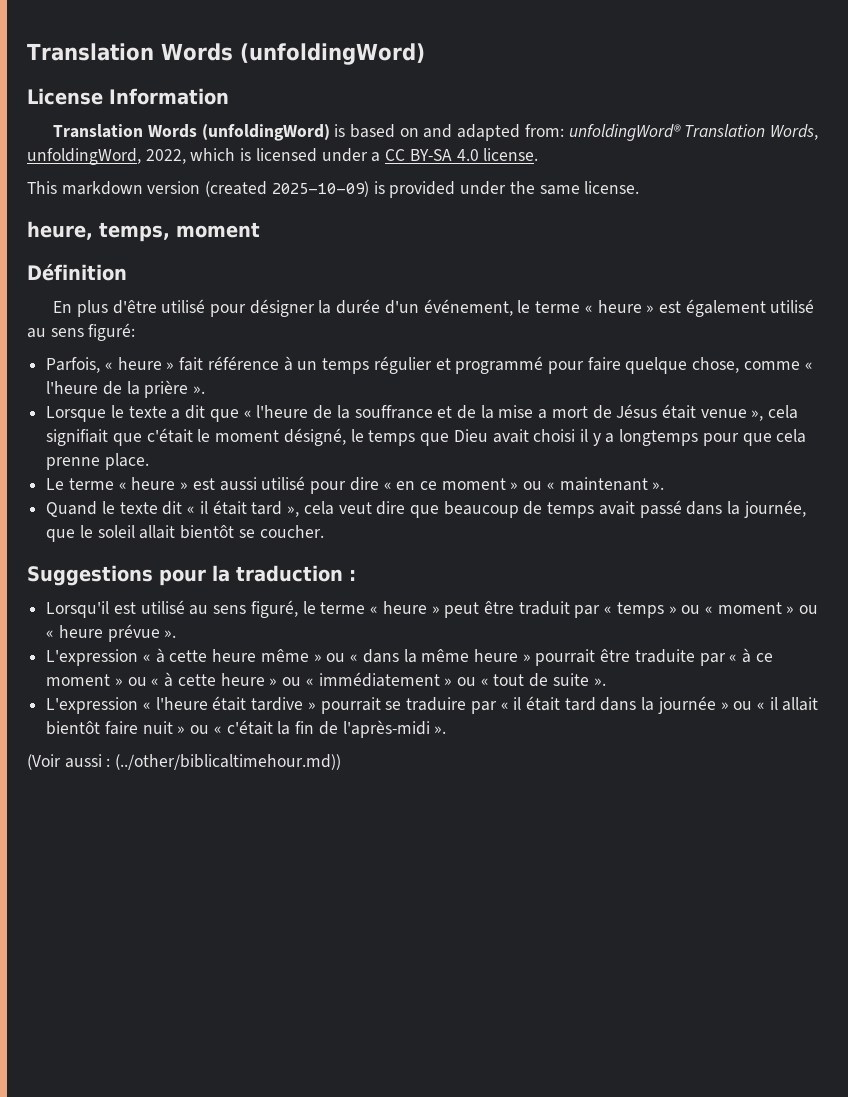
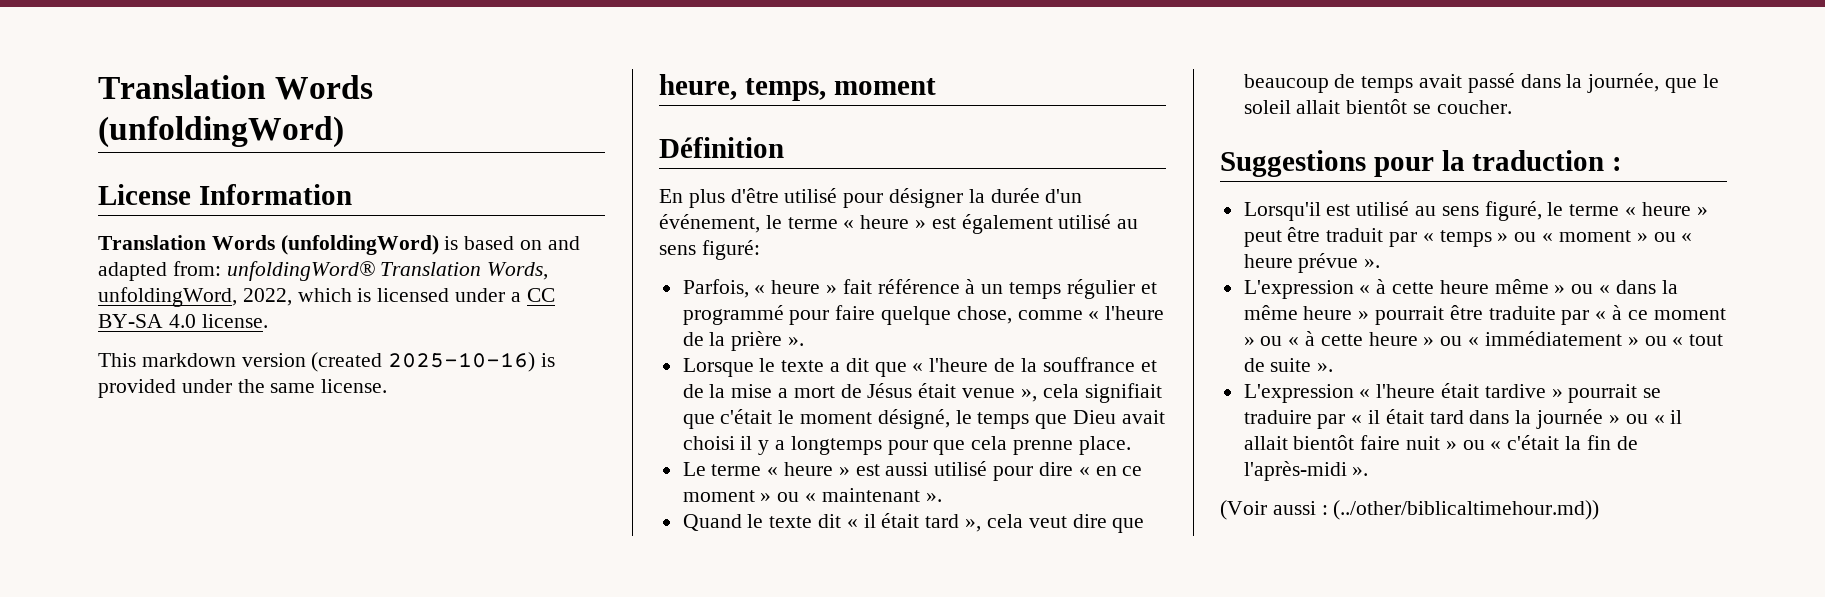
[271,181,369,197] 2025-10-09) -> [388,352,536,372] 2025-10-16)

